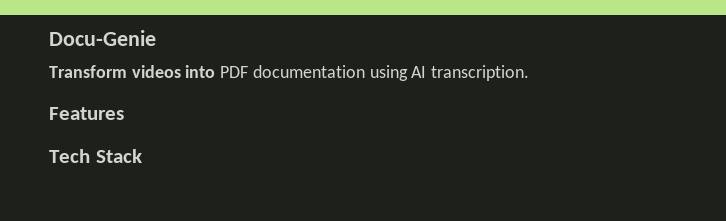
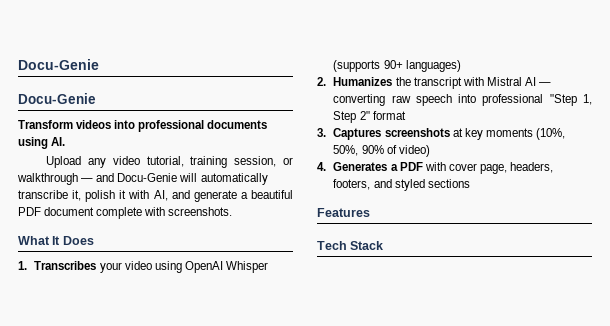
[49,30,156,46] Docu-Genie -> [18,59,99,70] [18,93,96,104] Docu-Genie // Docu-Genie
[220,65,530,81] PDF documentation using AI transcription. -> [138,120,268,132] [18,137,66,149] [46,156,293,168] [17,173,268,185] [18,190,293,202] [18,207,233,219] [18,236,94,245] [18,261,268,273] [333,60,461,72] [317,77,552,89] [333,94,592,106] [333,111,406,123] [317,128,565,140] [333,145,430,157] [317,162,554,174] [333,179,470,191] professional documents using AI. // Upload any video tutorial, training session, or walkthrough — and Docu-Genie will automatically transcribe it, polish it with AI, and generate a beautiful PDF document complete with screenshots. // What It Does // 1. Transcribes your video using OpenAI Whisper (supports 90+ languages) // 2. Humanizes the transcript with Mistral AI — converting raw speech into professional "Step 1, Step 2" format // 3. Captures screenshots at key moments (10%, 50%, 90% of video) // 4. Generates a PDF with cover page, headers, footers, and styled sections

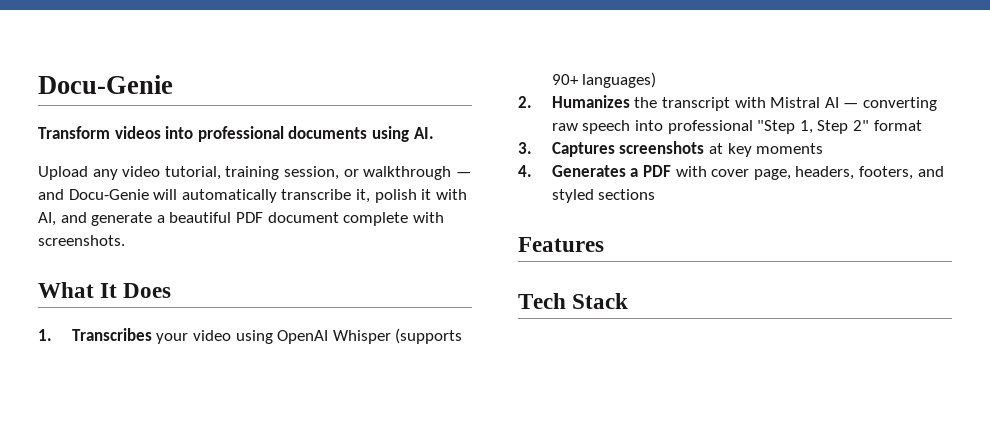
[18,59,99,70] [18,93,96,104] Docu-Genie // Docu-Genie -> [38,75,173,94] Docu-Genie
[535,128,565,140] [333,145,430,157] (10%, 50%, 90% of video) -> (824, 148) none

